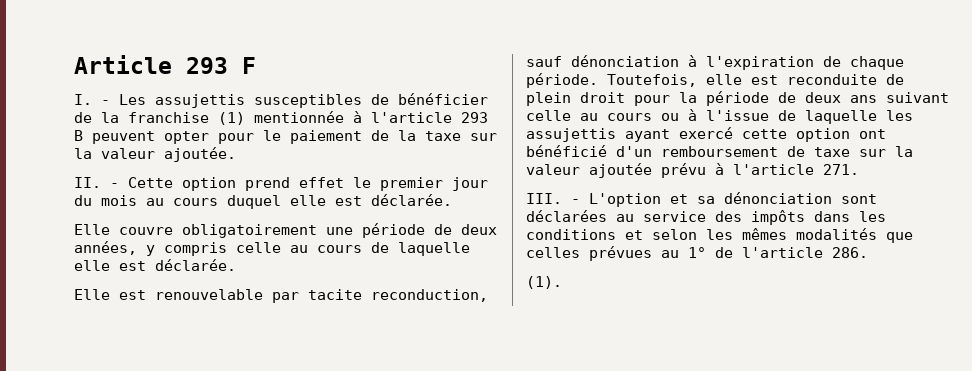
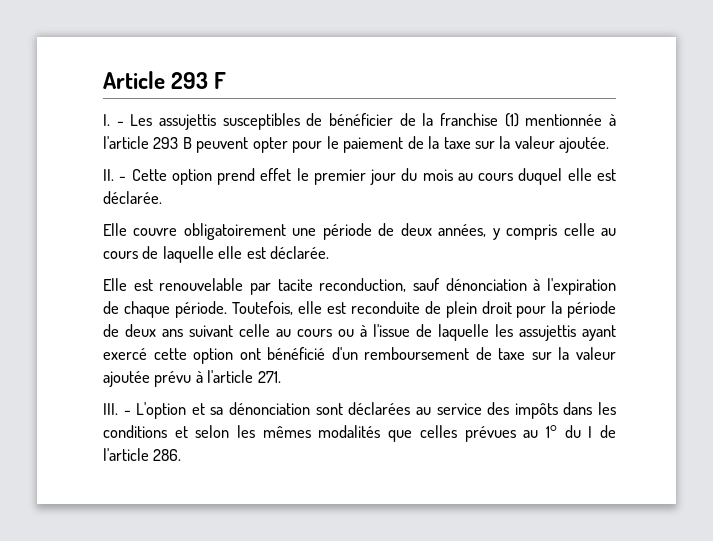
(706, 252) none -> [564,425,593,438] du I
[526,276,562,289] // (1). -> (182, 455) none

